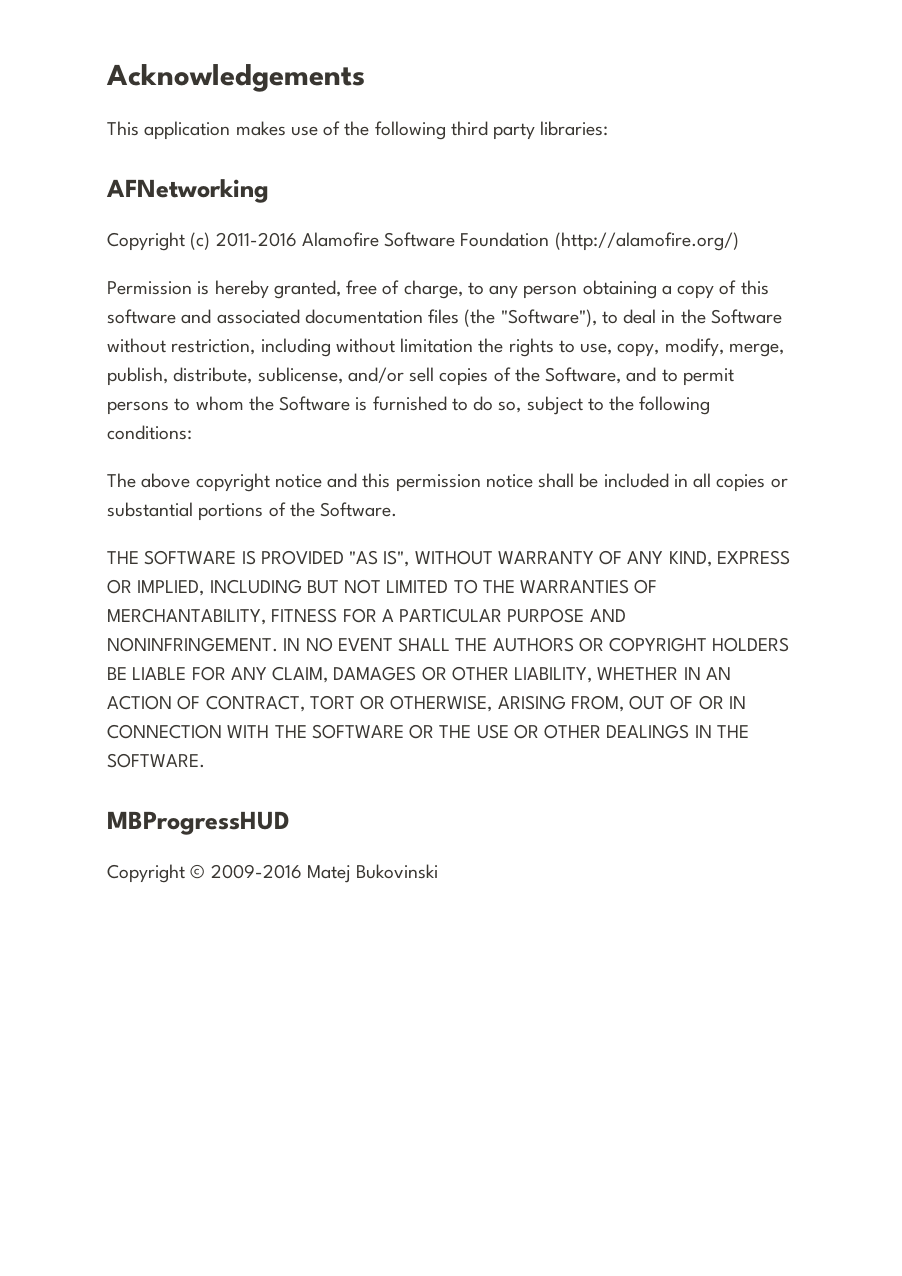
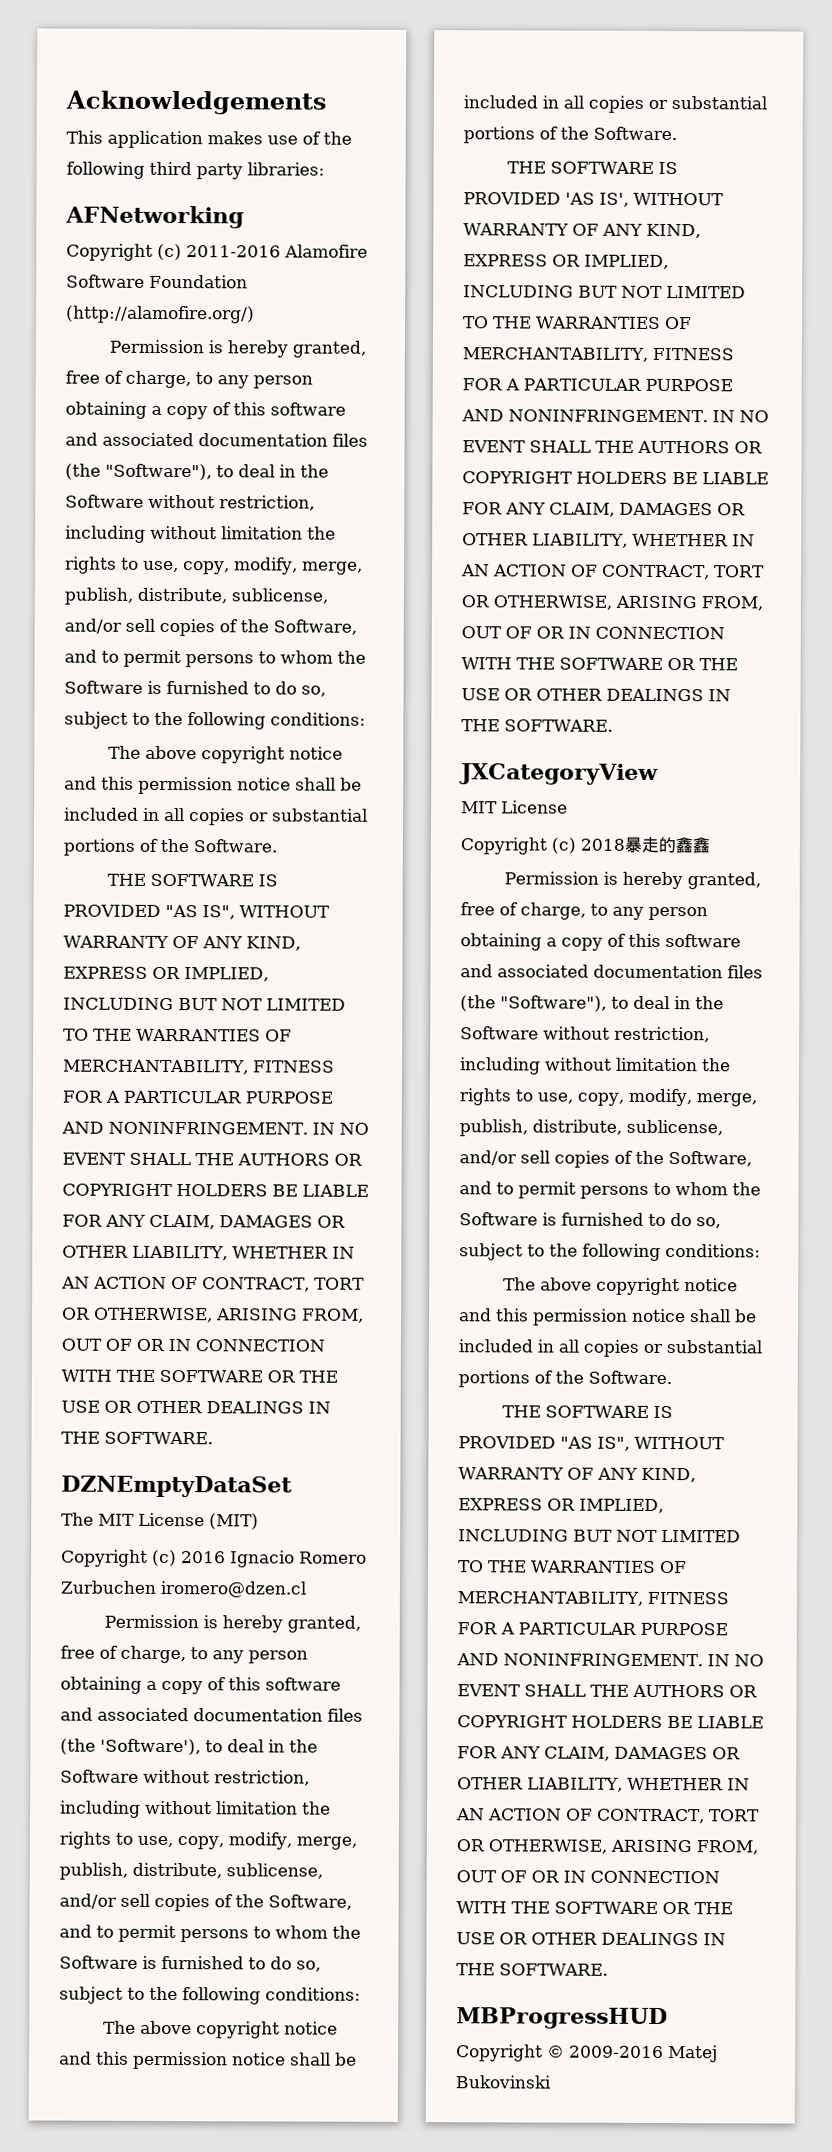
(205, 760) none -> [61,1475,293,1498] [61,1512,259,1530] [61,1549,367,1568] [60,1580,306,1598] [103,1614,361,1633] [60,1645,308,1664] [60,1676,341,1695] [60,1707,363,1722] [60,1738,318,1756] [60,1769,310,1786] [60,1800,331,1818] [59,1831,357,1850] [59,1862,323,1880] [59,1893,352,1912] [59,1924,361,1943] [59,1955,321,1972] [59,1986,361,2005] [102,2020,338,2039] [59,2051,357,2070] [463,95,767,113] [463,126,677,144] [506,161,678,175] [463,192,724,207] [463,223,701,239] [463,254,669,270] [463,285,746,299] [463,316,692,330] [462,347,734,362] [462,378,733,392] [461,409,769,423] [462,440,763,454] [462,471,769,485] [462,502,746,517] [462,533,755,548] [461,564,765,580] [461,595,763,611] [461,626,725,640] [461,657,738,671] [461,688,731,702] [461,719,613,732] [459,763,659,785] [461,800,568,814] [460,836,710,855] [503,871,761,890] [460,902,708,921] [460,933,741,951] [460,964,763,979] [460,995,724,1012] [460,1026,710,1043] [460,1057,731,1075] [459,1088,757,1107] [459,1119,723,1137] [459,1150,752,1168] [459,1181,761,1199] [459,1212,721,1229] [459,1243,761,1261] [502,1277,738,1296] [459,1308,757,1326] [458,1339,762,1357] [458,1370,672,1388] [501,1405,673,1419] [458,1436,725,1451] [458,1467,696,1483] [458,1498,664,1513] [458,1529,741,1543] [458,1560,687,1574] [457,1591,729,1606] [457,1622,728,1636] [456,1653,764,1667] [457,1684,758,1698] [457,1715,764,1729] [457,1746,741,1761] [457,1777,750,1792] [456,1808,760,1824] [456,1839,758,1855] [456,1870,720,1884] [456,1901,733,1915] [456,1932,726,1946] [456,1963,608,1976] // DZNEmptyDataSet // The MIT License (MIT) // Copyright (c) 2016 Ignacio Romero Zurbuchen iromero@dzen.cl // Permission is hereby granted, free of charge, to any person obtaining a copy of this software and associated documentation files (the 'Software'), to deal in the Software without restriction, including without limitation the rights to use, copy, modify, merge, publish, distribute, sublicense, and/or sell copies of the Software, and to permit persons to whom the Software is furnished to do so, subject to the following conditions: // The above copyright notice and this permission notice shall be included in all copies or substantial portions of the Software. // THE SOFTWARE IS PROVIDED 'AS IS', WITHOUT WARRANTY OF ANY KIND, EXPRESS OR IMPLIED, INCLUDING BUT NOT LIMITED TO THE WARRANTIES OF MERCHANTABILITY, FITNESS FOR A PARTICULAR PURPOSE AND NONINFRINGEMENT. IN NO EVENT SHALL THE AUTHORS OR COPYRIGHT HOLDERS BE LIABLE FOR ANY CLAIM, DAMAGES OR OTHER LIABILITY, WHETHER IN AN ACTION OF CONTRACT, TORT OR OTHERWISE, ARISING FROM, OUT OF OR IN CONNECTION WITH THE SOFTWARE OR THE USE OR OTHER DEALINGS IN THE SOFTWARE. // JXCategoryView // MIT License // Copyright (c) 2018暴走的鑫鑫 // Permission is hereby granted, free of charge, to any person obtaining a copy of this software and associated documentation files (the "Software"), to deal in the Software without restriction, including without limitation the rights to use, copy, modify, merge, publish, distribute, sublicense, and/or sell copies of the Software, and to permit persons to whom the Software is furnished to do so, subject to the following conditions: // The above copyright notice and this permission notice shall be included in all copies or substantial portions of the Software. // THE SOFTWARE IS PROVIDED "AS IS", WITHOUT WARRANTY OF ANY KIND, EXPRESS OR IMPLIED, INCLUDING BUT NOT LIMITED TO THE WARRANTIES OF MERCHANTABILITY, FITNESS FOR A PARTICULAR PURPOSE AND NONINFRINGEMENT. IN NO EVENT SHALL THE AUTHORS OR COPYRIGHT HOLDERS BE LIABLE FOR ANY CLAIM, DAMAGES OR OTHER LIABILITY, WHETHER IN AN ACTION OF CONTRACT, TORT OR OTHERWISE, ARISING FROM, OUT OF OR IN CONNECTION WITH THE SOFTWARE OR THE USE OR OTHER DEALINGS IN THE SOFTWARE.

